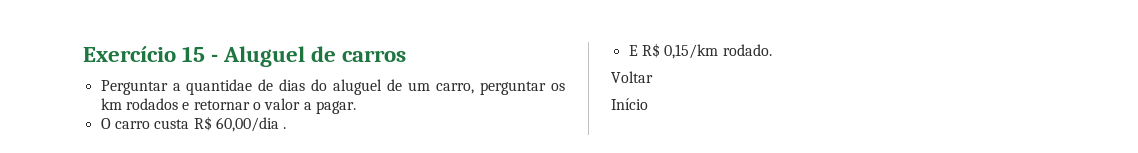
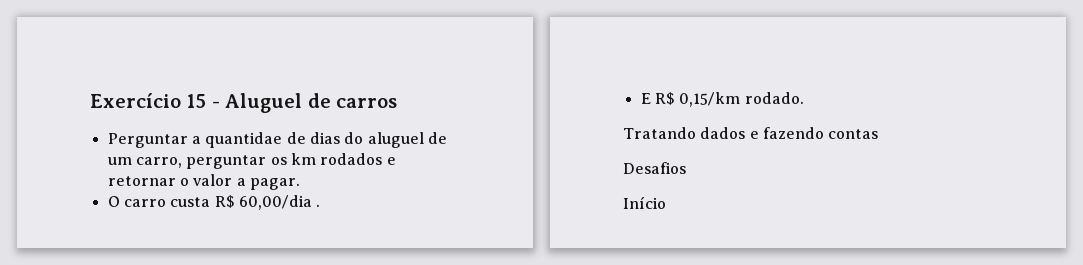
[611,71,653,83] Voltar -> [623,127,879,139] [623,162,686,174] Tratando dados e fazendo contas // Desafios

